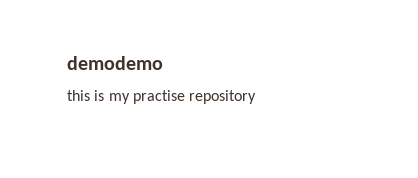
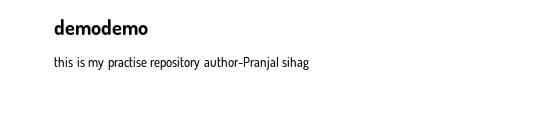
(257, 97) none -> [203,57,310,70] author-Pranjal sihag

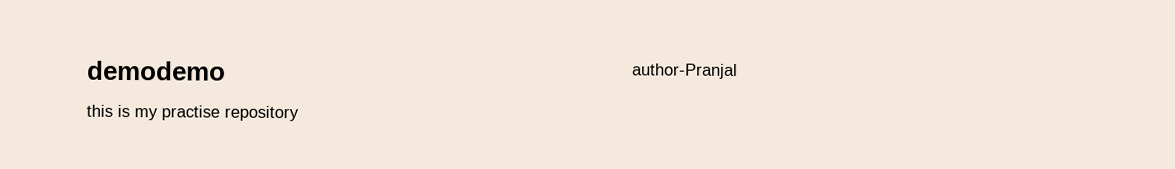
[203,57,310,70] author-Pranjal sihag -> [632,63,738,79] // author-Pranjal

